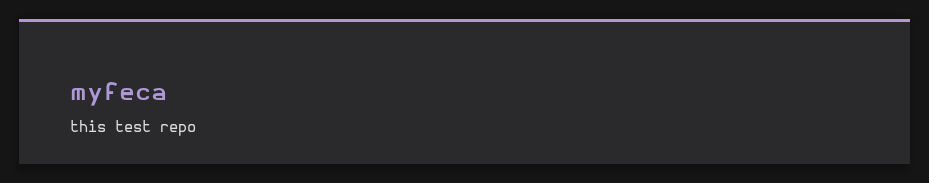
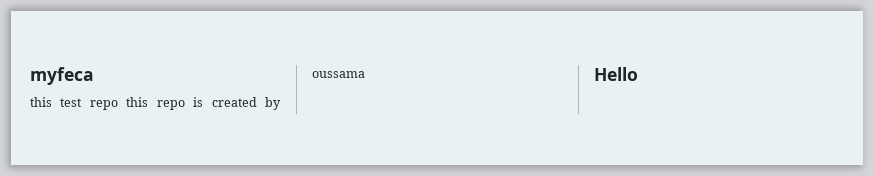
(196, 130) none -> [126,97,281,110] [312,71,365,78] [594,67,638,81] this repo is created by oussama // Hello

